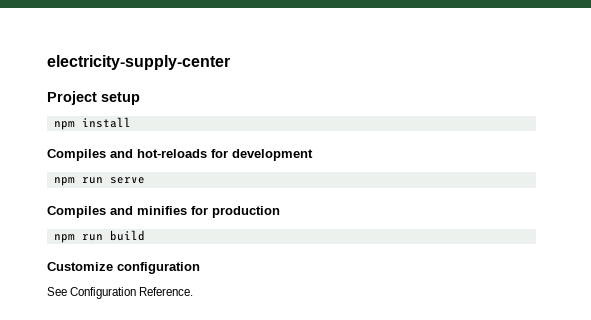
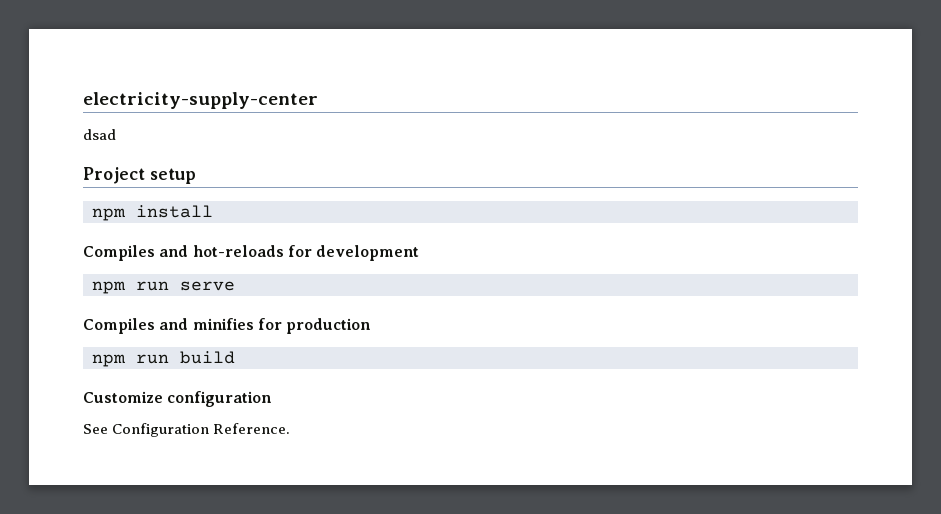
(230, 62) none -> [83,129,116,140] // dsad

